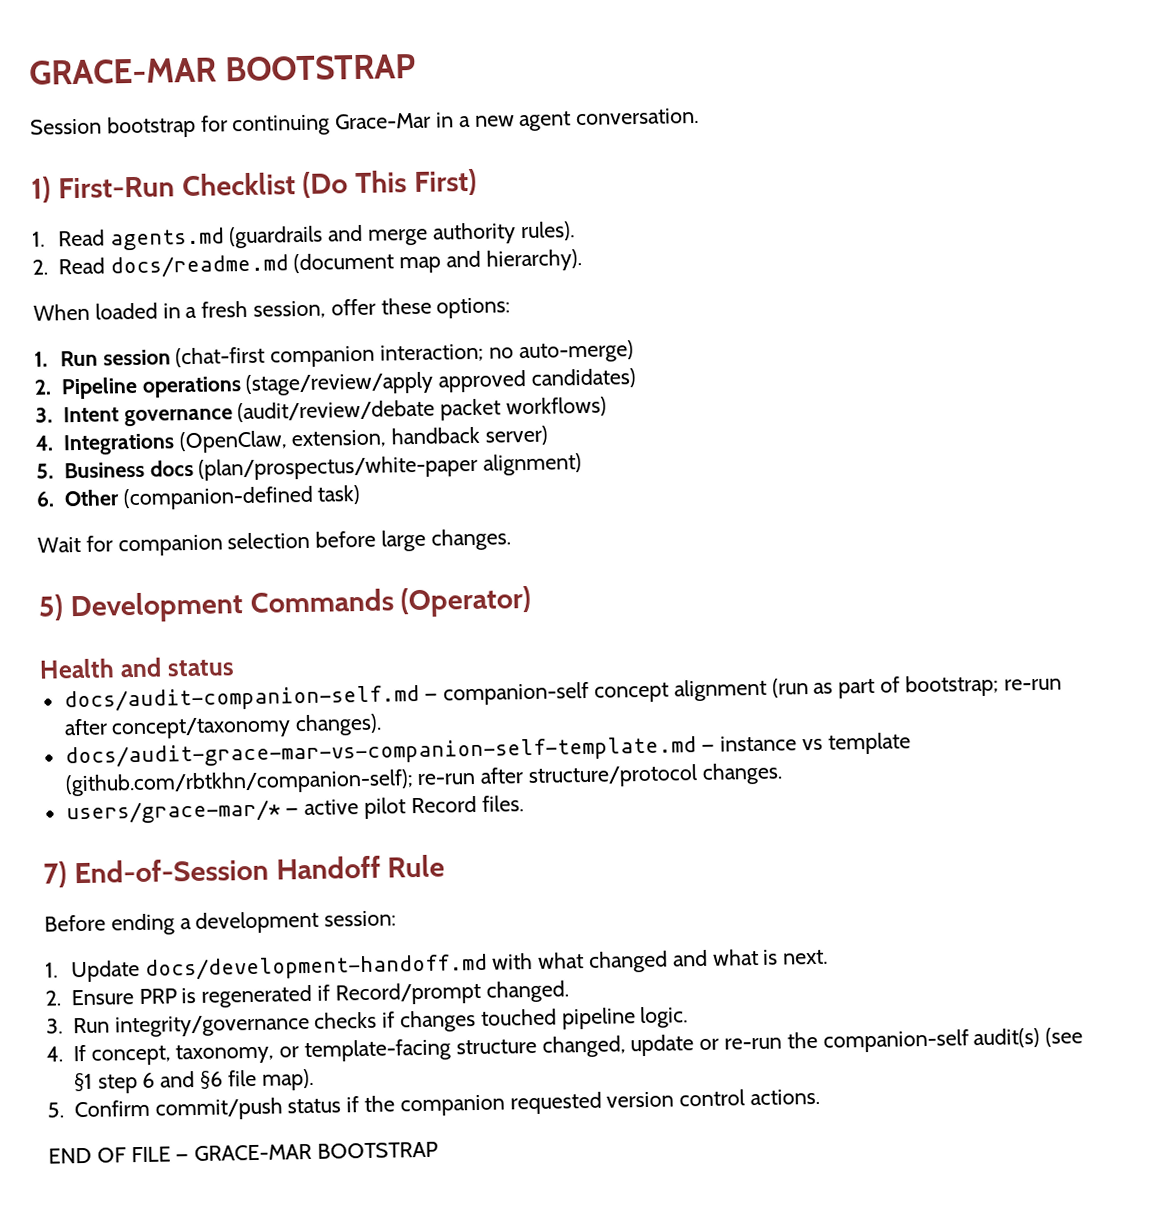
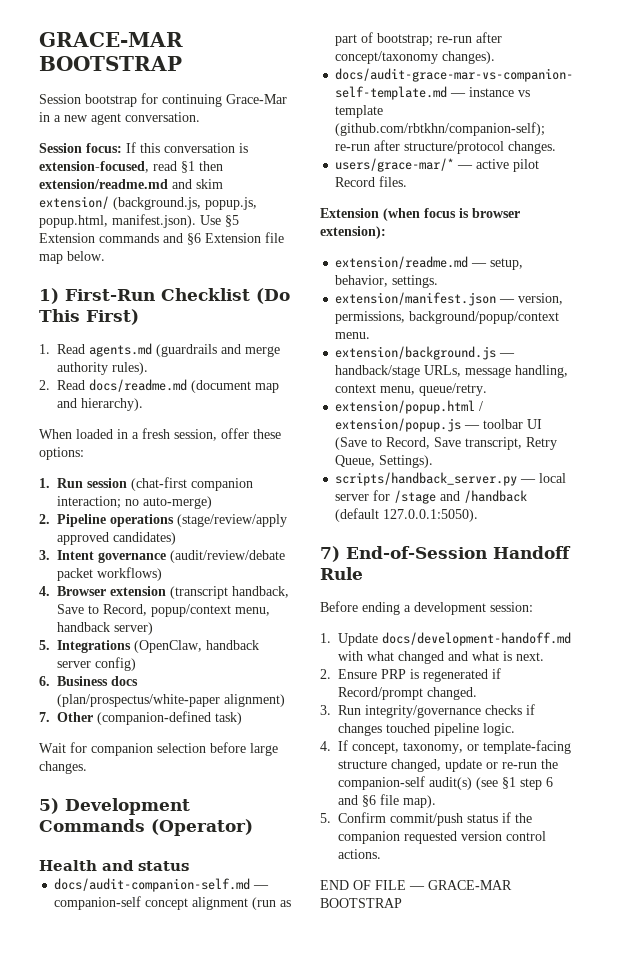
(700, 116) none -> [39,142,248,153] [39,161,223,173] [39,179,223,189] [39,196,257,210] [39,214,239,228] [39,232,284,245] [39,251,105,264] // Session focus: If this conversation is extension-focused, read §1 then extension/readme.md and skim extension/ (background.js, popup.js, popup.html, manifest.json). Use §5 Extension commands and §6 Extension file map below.
[62,425,548,456] [36,463,54,479] Integrations (OpenClaw, extension, handback server) // 5. -> [57,586,289,599] [57,604,270,617] [57,622,153,635] [39,640,259,653] [57,657,136,671] [39,676,50,686] Browser extension (transcript handback, Save to Record, popup/context menu, handback server) // 5. Integrations (OpenClaw, handback server config) // 6.
[36,491,54,507] 6. -> [39,712,50,722] 7.
(524, 803) none -> [320,208,520,221] [320,226,386,239] [335,256,524,270] [335,275,439,288] [335,292,564,306] [335,311,560,324] [335,332,371,339] [335,346,516,360] [335,365,569,378] [335,383,488,396] [335,400,484,414] [335,418,543,432] [335,437,558,450] [335,455,434,468] [335,472,567,486] [335,490,528,504] [335,508,479,522] // Extension (when focus is browser extension): // extension/readme.md — setup, behavior, settings. // extension/manifest.json — version, permissions, background/popup/context menu. // extension/background.js — handback/stage URLs, message handling, context menu, queue/retry. // extension/popup.html / extension/popup.js — toolbar UI (Save to Record, Save transcript, Retry Queue, Settings). // scripts/handback_server.py — local server for /stage and /handback (default 127.0.0.1:5050).

